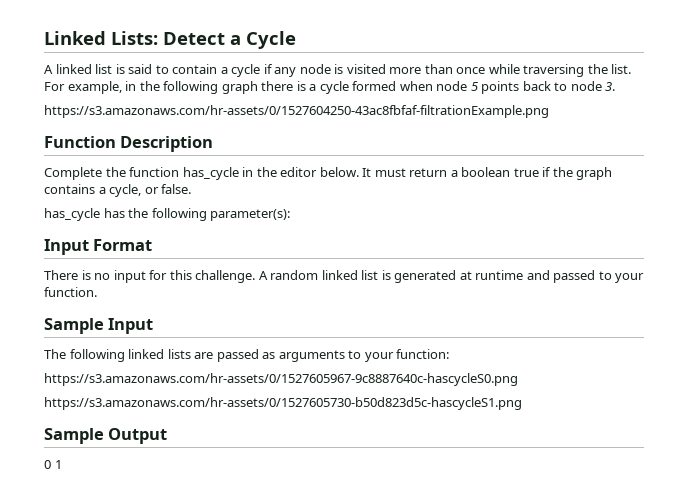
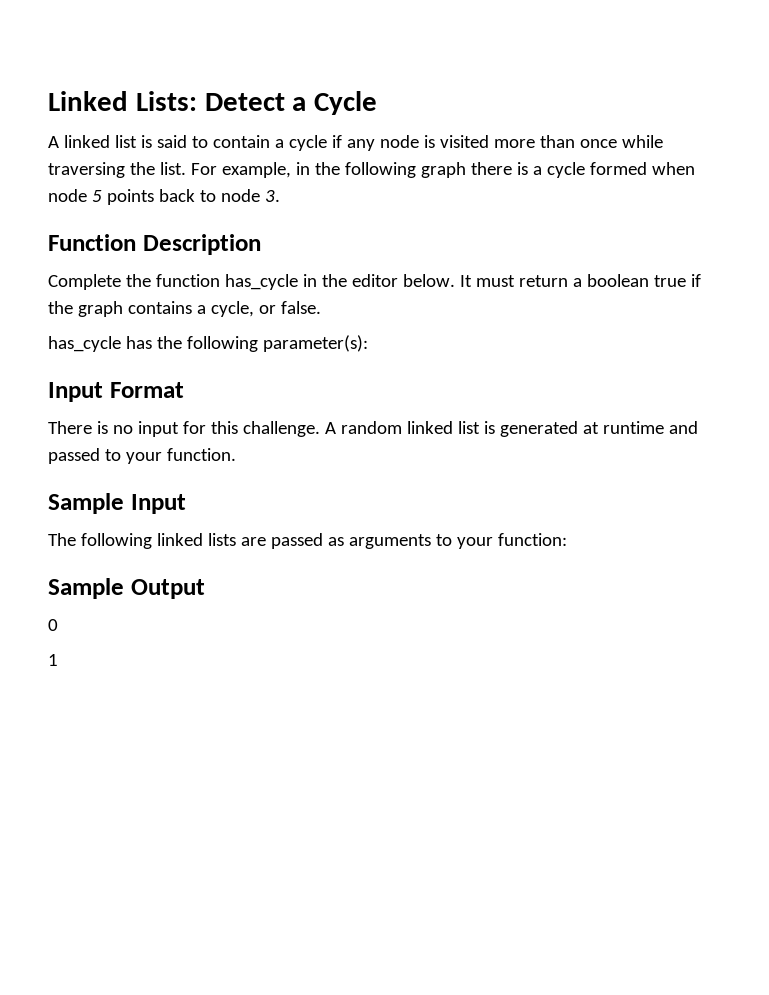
[44,105,549,118] // https://s3.amazonaws.com/hr-assets/0/1527604250-43ac8fbfaf-filtrationExample.png -> (280, 196) none
[44,373,518,386] [44,397,522,410] // https://s3.amazonaws.com/hr-assets/0/1527605967-9c8887640c-hascycleS0.png // https://s3.amazonaws.com/hr-assets/0/1527605730-b50d823d5c-hascycleS1.png -> (567, 539) none
(51, 464) none -> (58, 625) //

